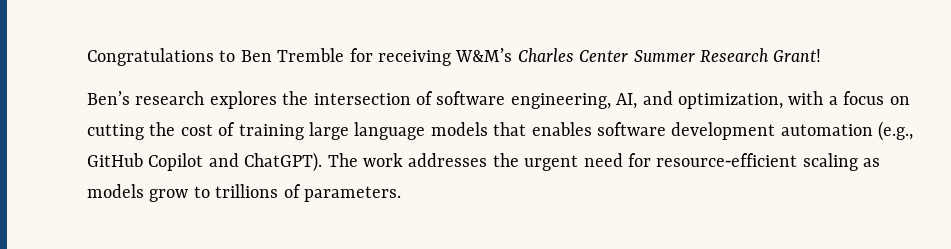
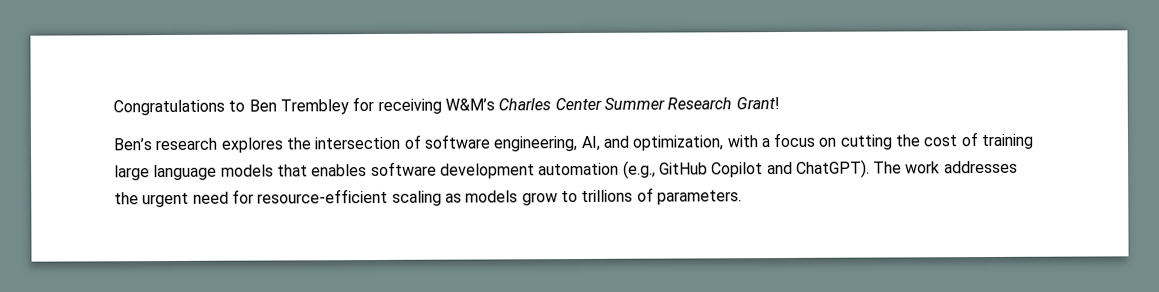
[277,48,345,62] Tremble -> [279,99,349,115] Trembley

